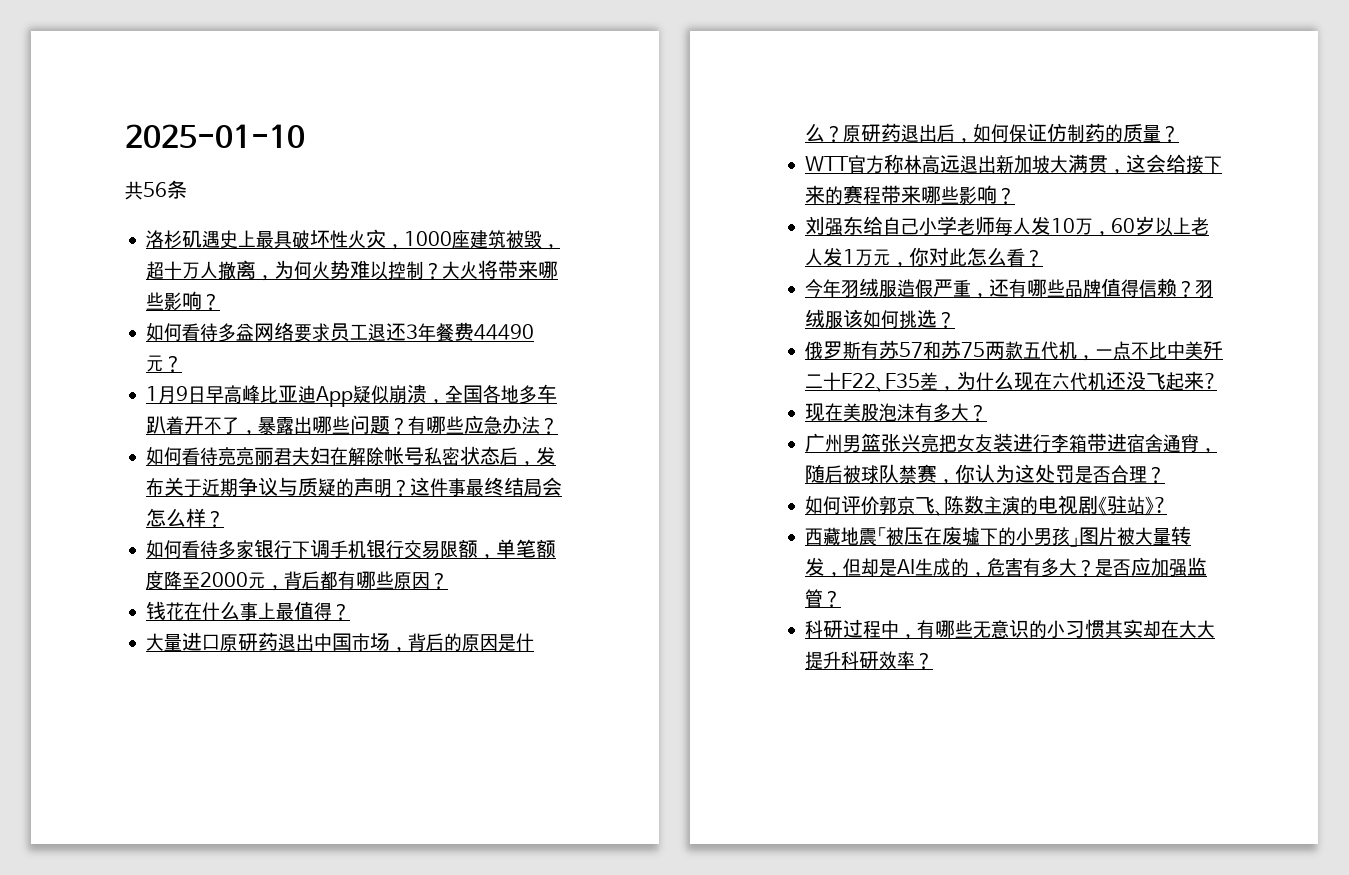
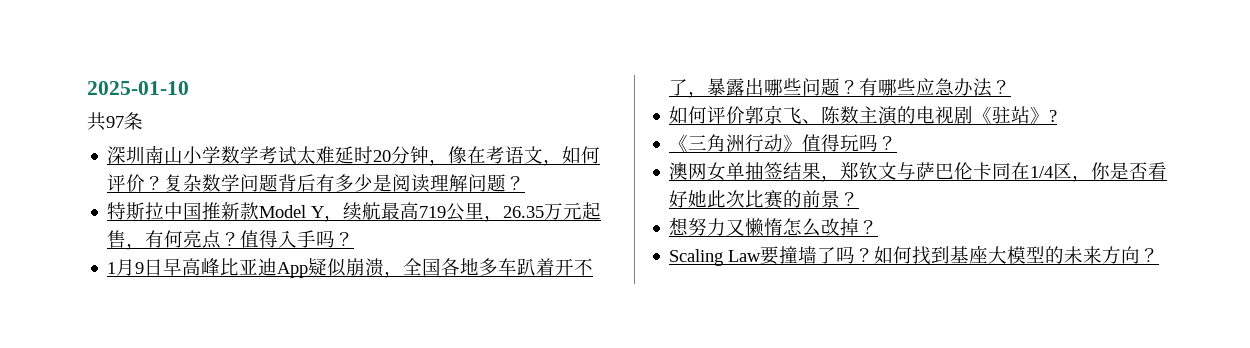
[143,182,167,197] 56 -> [106,116,124,128] 97
[146,229,561,250] [146,260,559,281] [146,291,221,311] [146,322,535,342] [146,355,165,372] 洛杉矶遇史上最具破坏性火灾，1000座建筑被毁，超十万人撤离，为何火势难以控制？大火将带来哪些影响？ // 如何看待多益网络要求员工退还3年餐费44490元 -> [107,145,601,166] [107,174,526,193] [107,202,602,222] [107,230,336,250] 深圳南山小学数学考试太难延时20分钟，像在考语文，如何评价？复杂数学问题背后有多少是阅读理解问题？ // 特斯拉中国推新款Model Y，续航最高719公里，26.35万元起售，有何亮点？值得入手吗
[146,446,557,467] [146,477,563,497] [146,508,225,528] [146,539,557,560] [146,570,449,591] [146,601,351,621] [146,632,535,653] [805,123,1180,144] [805,154,1223,175] [805,185,1016,205] [805,216,1210,237] [805,247,1044,268] [805,278,1214,299] [805,309,956,329] [805,340,1224,361] [805,371,1218,392] [805,403,988,422] [805,433,1218,454] [805,464,1166,485] // 如何看待亮亮丽君夫妇在解除帐号私密状态后，发布关于近期争议与质疑的声明？这件事最终结局会怎么样？ // 如何看待多家银行下调手机银行交易限额，单笔额度降至2000元，背后都有哪些原因？ // 钱花在什么事上最值得？ // 大量进口原研药退出中国市场，背后的原因是什么？原研药退出后，如何保证仿制药的质量？ // WTT官方称林高远退出新加坡大满贯，这会给接下来的赛程带来哪些影响？ // 刘强东给自己小学老师每人发10万，60岁以上老人发1万元，你对此怎么看？ // 今年羽绒服造假严重，还有哪些品牌值得信赖？羽绒服该如何挑选？ // 俄罗斯有苏57和苏75两款五代机，一点不比中美歼二十F22、F35差，为什么现在六代机还没飞起来? // 现在美股泡沫有多大？ // 广州男篮张兴亮把女友装进行李箱带进宿舍通宵，随后被球队禁赛，你认为这处罚是否合理？ -> (1012, 87) none
[805,526,1192,547] [805,557,1208,578] [805,589,842,608] [805,619,1216,640] [805,651,916,670] 西藏地震「被压在废墟下的小男孩」图片被大量转发，但却是AI生成的，危害有多大？是否应加强监管？ // 科研过程中，有哪些无意识的小习惯其实却在大大提升科研效率 -> [669,134,898,152] [669,162,1168,182] [669,190,860,209] [669,217,879,237] [669,245,1141,266] 《三角洲行动》值得玩吗？ // 澳网女单抽签结果，郑钦文与萨巴伦卡同在1/4区，你是否看好她此次比赛的前景？ // 想努力又懒惰怎么改掉？ // Scaling Law要撞墙了吗？如何找到基座大模型的未来方向

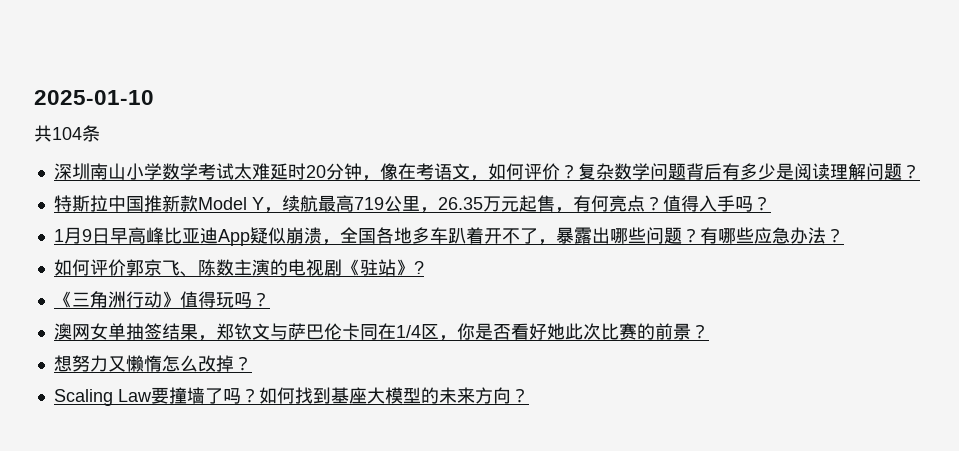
[106,116,124,128] 97 -> [52,127,82,140] 104

